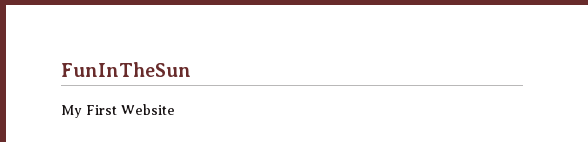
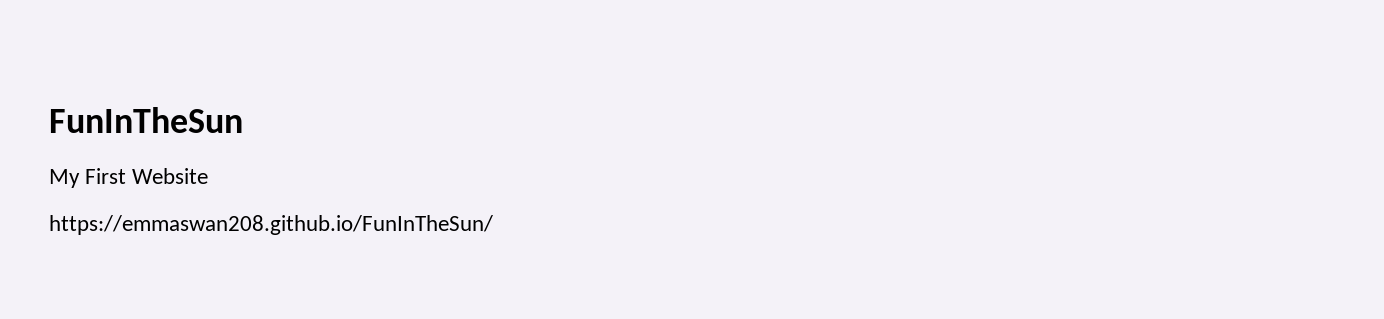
(175, 109) none -> [49,215,493,235] // https://emmaswan208.github.io/FunInTheSun/

